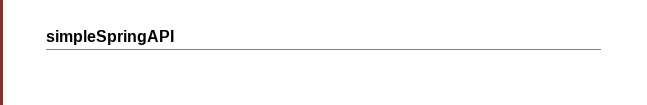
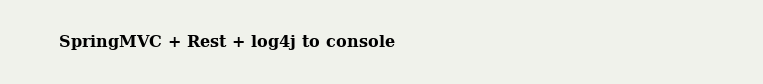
[46,30,174,45] simpleSpringAPI -> [59,35,395,50] SpringMVC + Rest + log4j to console

